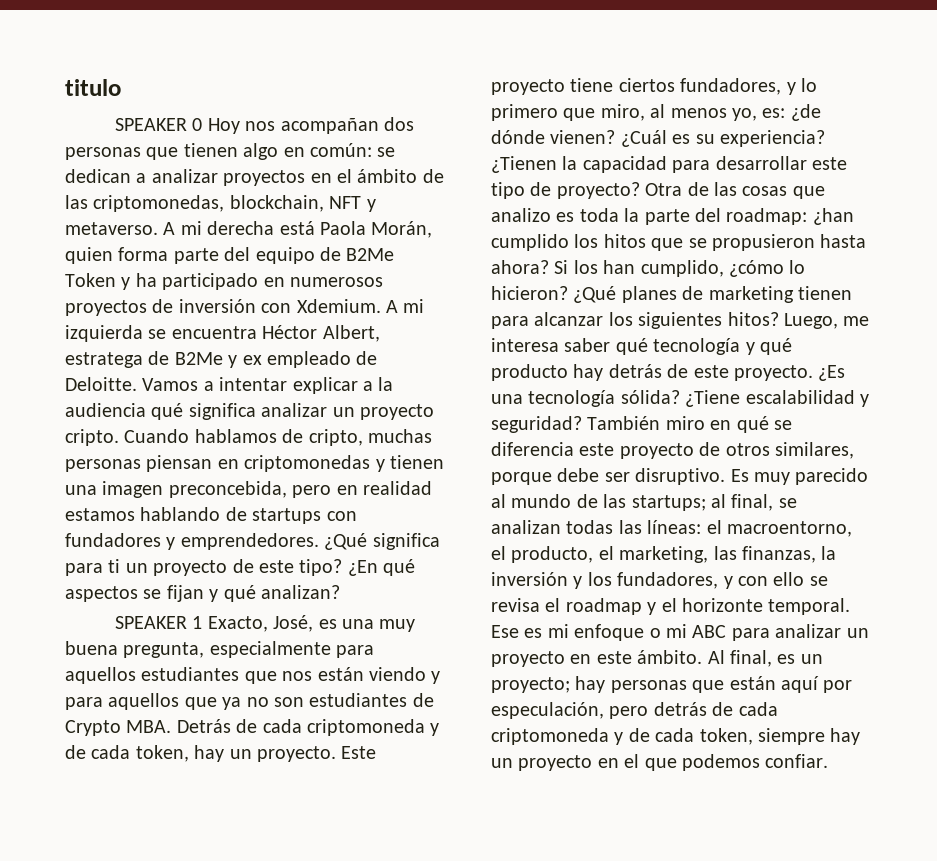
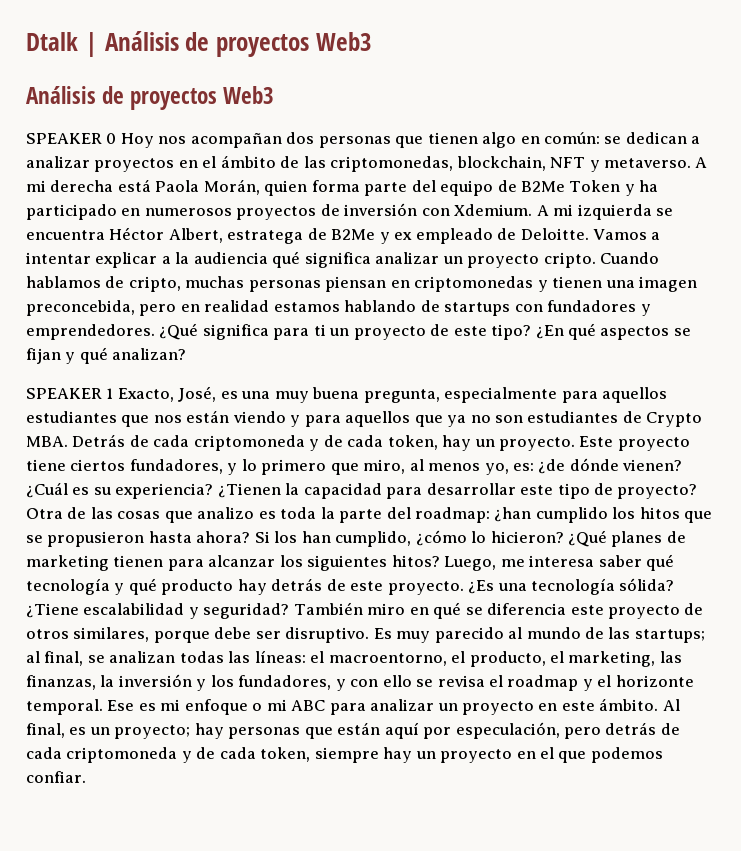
[65,79,121,96] titulo -> [26,31,372,57] [26,86,275,110] Dtalk | Análisis de proyectos Web3 // Análisis de proyectos Web3

